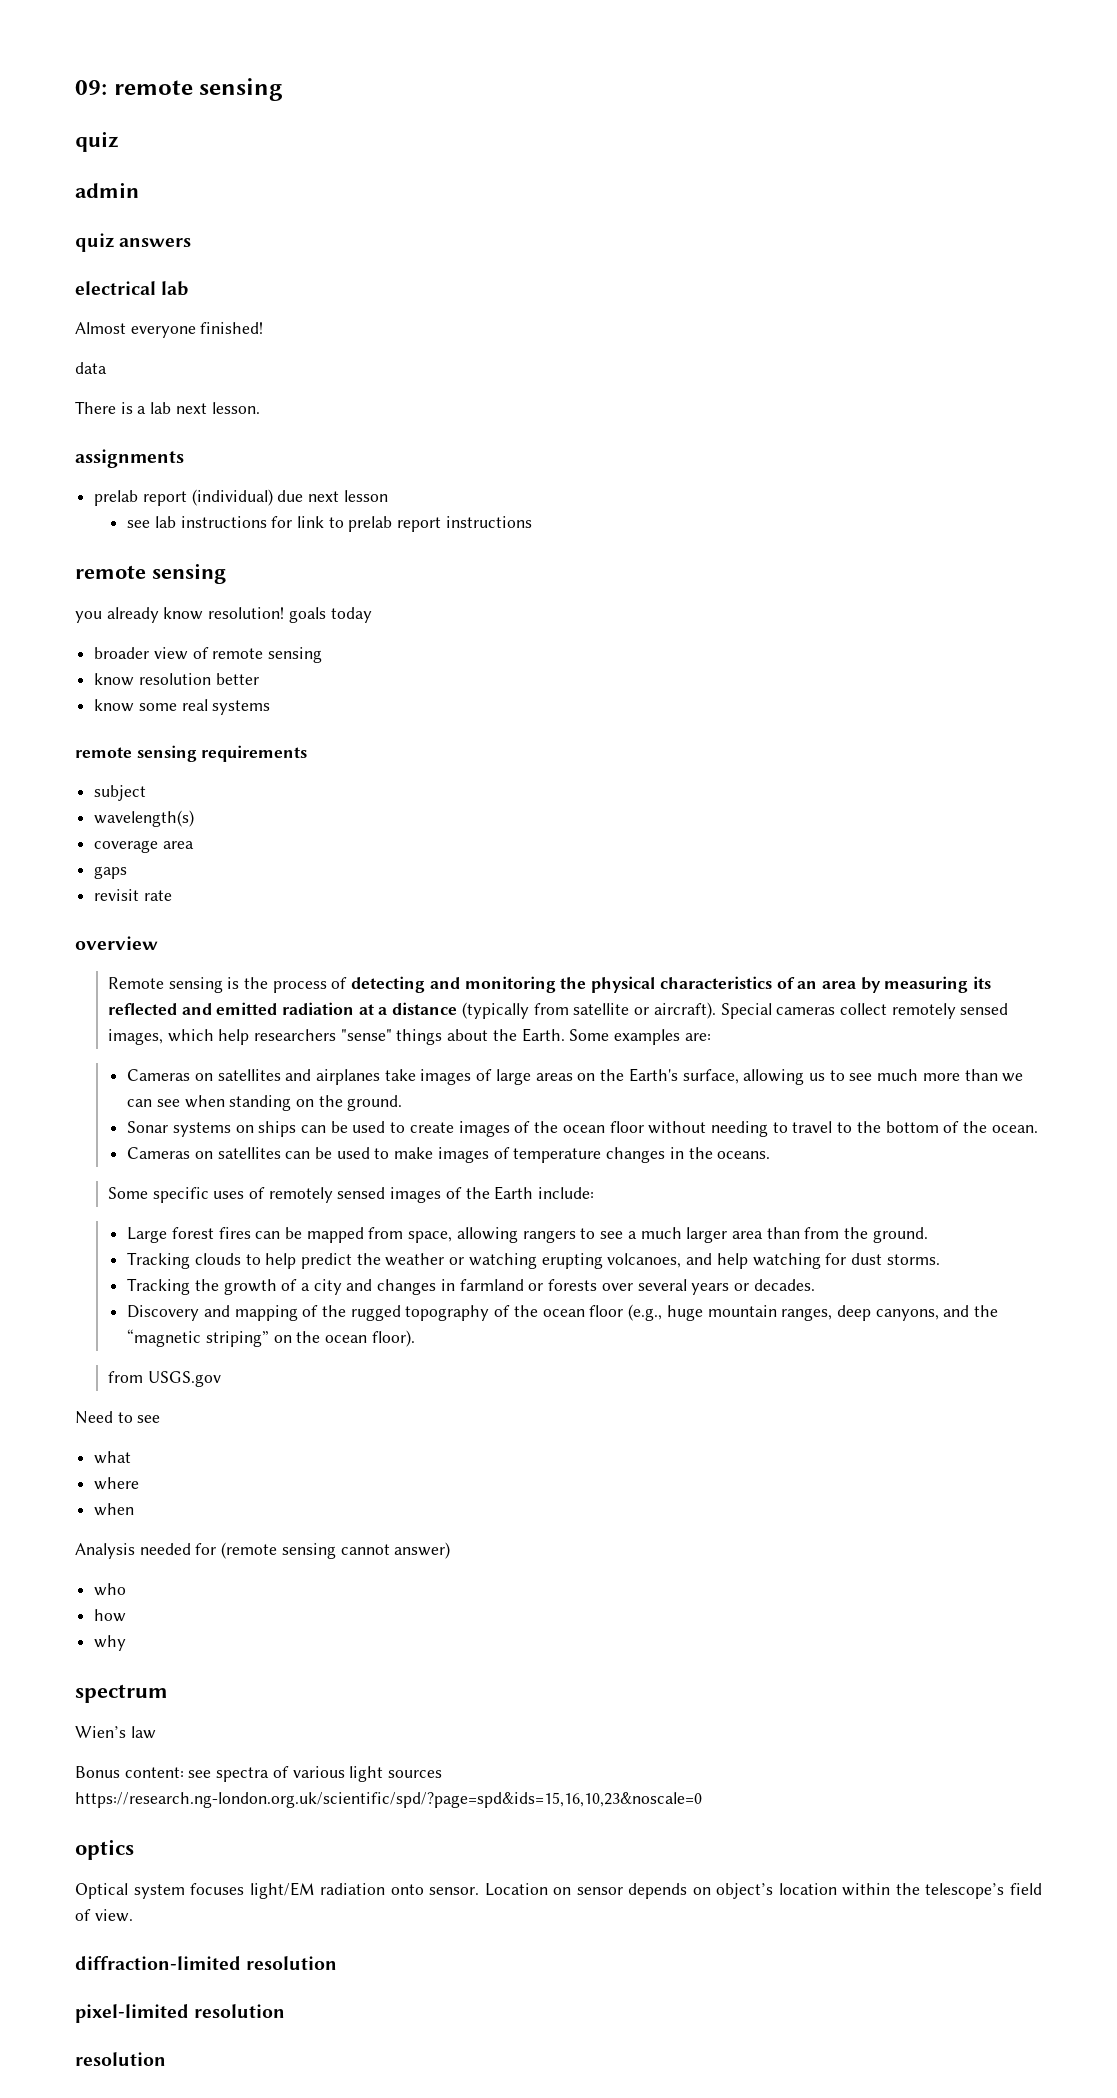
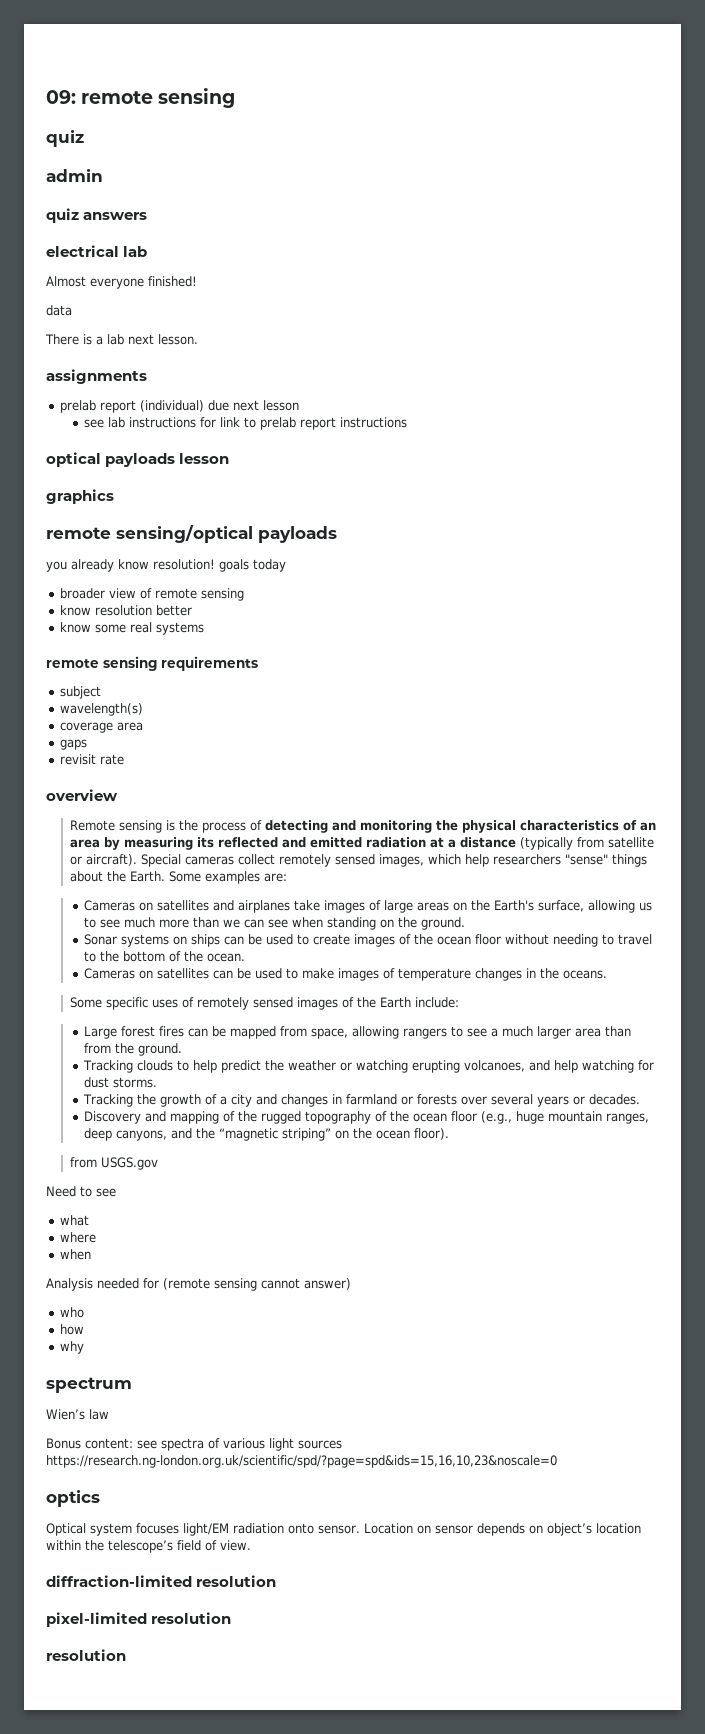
[75,563,226,584] // remote sensing -> [46,452,230,467] [46,489,114,504] [46,525,337,543] // optical payloads lesson // graphics // remote sensing/optical payloads

